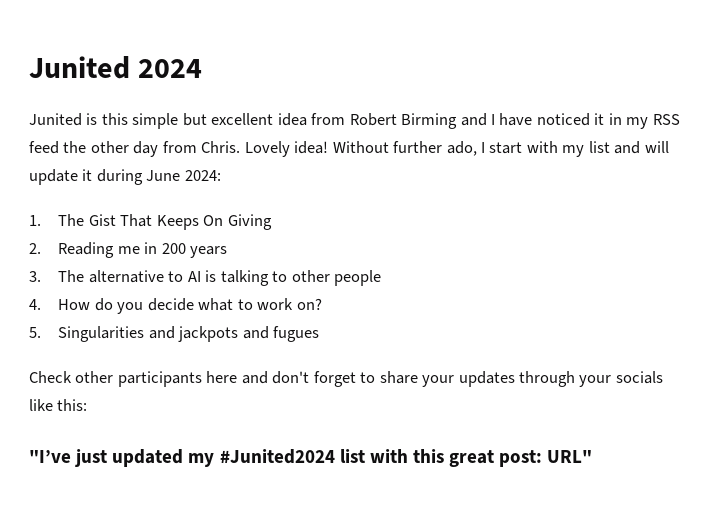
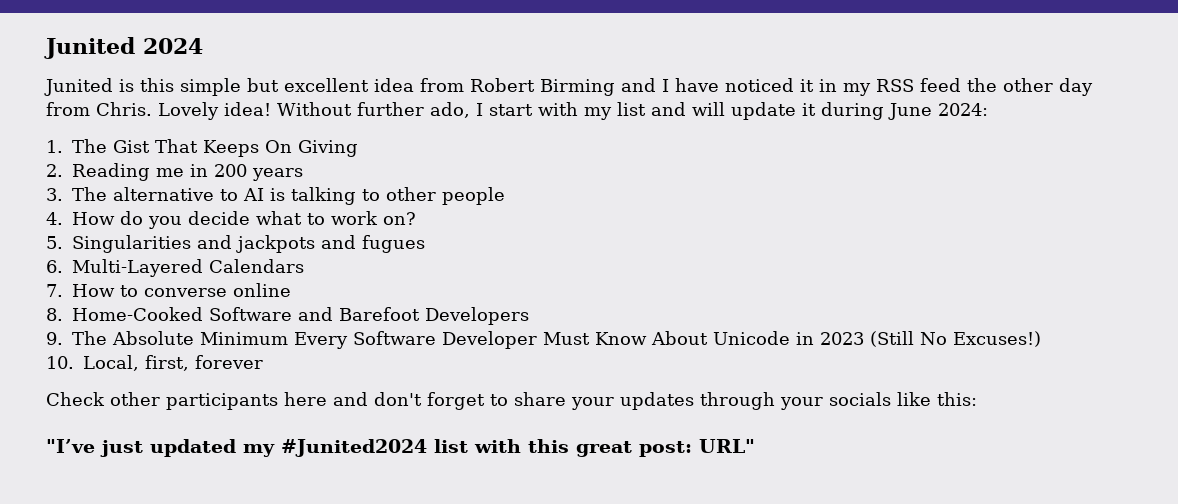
(320, 334) none -> [46,259,304,277] [46,283,291,297] [46,307,529,325] [46,331,1041,349] [46,355,263,371] // 6. Multi-Layered Calendars // 7. How to converse online // 8. Home-Cooked Software and Barefoot Developers // 9. The Absolute Minimum Every Software Developer Must Know About Unicode in 2023 (Still No Excuses!) // 10. Local, first, forever

